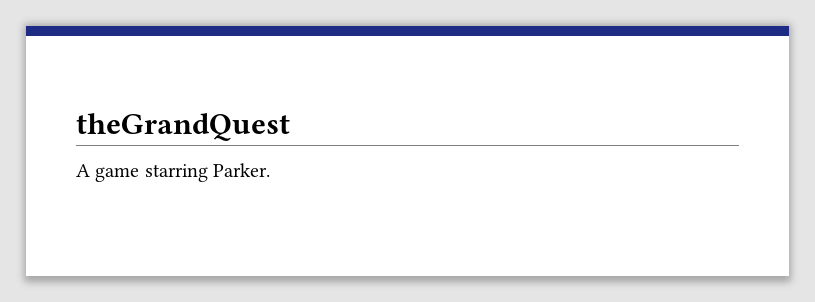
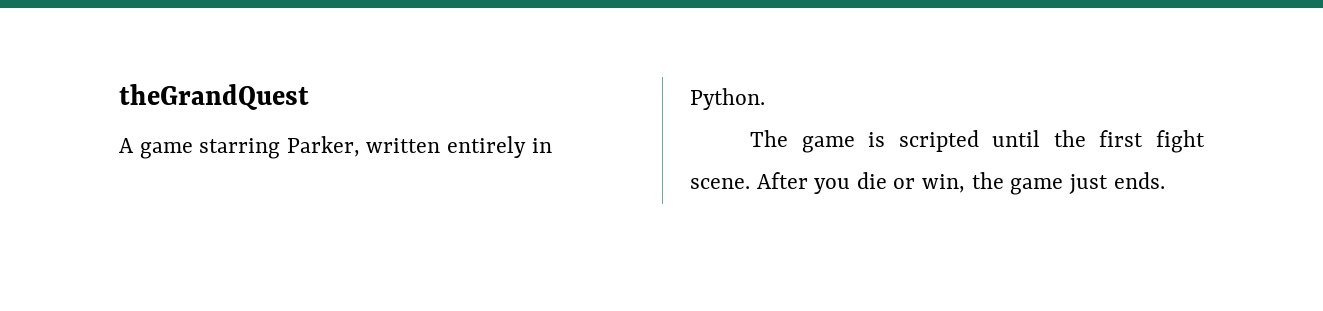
[213,163,271,177] Parker. -> [286,136,552,158] [690,88,765,110] [750,130,1205,153] [690,172,1165,195] Parker, written entirely in Python. // The game is scripted until the first fight scene. After you die or win, the game just ends.

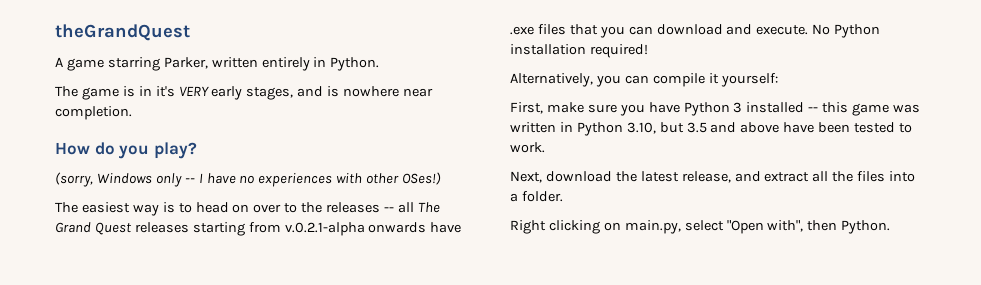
[898,130,1205,153] [690,172,1165,195] scripted until the first fight scene. After you die or win, the game just ends. -> [138,86,434,100] [55,106,132,120] [55,142,197,159] [55,172,442,187] [55,202,440,216] [55,222,462,236] [510,24,881,38] [510,44,648,58] [510,73,778,87] [510,102,921,116] [510,122,913,136] [510,142,545,153] [510,171,916,183] [510,191,563,202] [510,220,891,234] in it's VERY early stages, and is nowhere near completion. // How do you play? // (sorry, Windows only -- I have no experiences with other OSes!) // The easiest way is to head on over to the releases -- all The Grand Quest releases starting from v.0.2.1-alpha onwards have .exe files that you can download and execute. No Python installation required! // Alternatively, you can compile it yourself: // First, make sure you have Python 3 installed -- this game was written in Python 3.10, but 3.5 and above have been tested to work. // Next, download the latest release, and extract all the files into a folder. // Right clicking on main.py, select "Open with", then Python.

